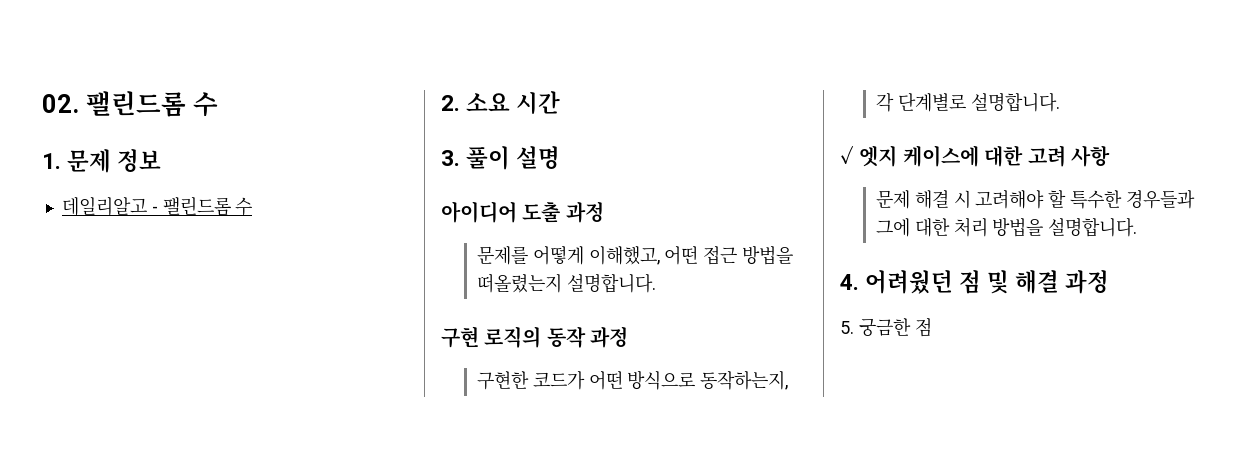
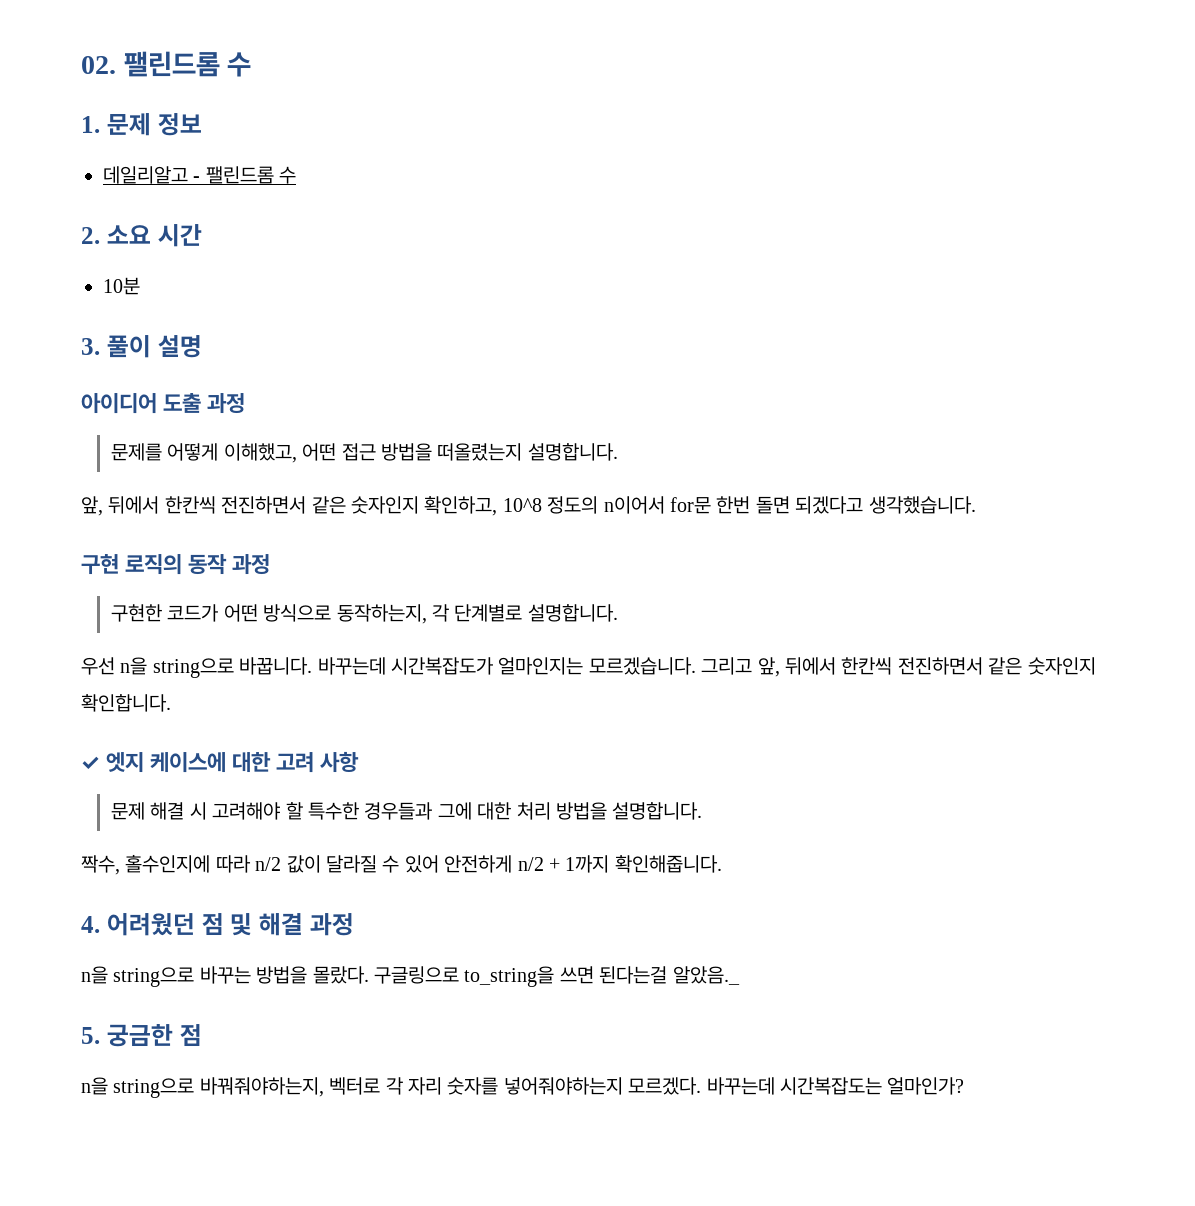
(561, 102) none -> [103,277,140,295] // 10분
(656, 283) none -> [81,496,976,516] // 앞, 뒤에서 한칸씩 전진하면서 같은 숫자인지 확인하고, 10^8 정도의 n이어서 for문 한번 돌면 되겠다고 생각했습니다.
(1060, 102) none -> [81,657,1096,678] [81,694,171,712] // 우선 n을 string으로 바꿉니다. 바꾸는데 시간복잡도가 얼마인지는 모르겠습니다. 그리고 앞, 뒤에서 한칸씩 전진하면서 같은 숫자인지 확인합니다.
(1138, 227) none -> [81,854,722,875] // 짝수, 홀수인지에 따라 n/2 값이 달라질 수 있어 안전하게 n/2 + 1까지 확인해줍니다.
[840,318,932,337] 5. 궁금한 점 -> [81,966,740,987] [81,1024,202,1047] [81,1077,965,1098] n을 string으로 바꾸는 방법을 몰랐다. 구글링으로 to_string을 쓰면 된다는걸 알았음._ // 5. 궁금한 점 // n을 string으로 바꿔줘야하는지, 벡터로 각 자리 숫자를 넣어줘야하는지 모르겠다. 바꾸는데 시간복잡도는 얼마인가?

